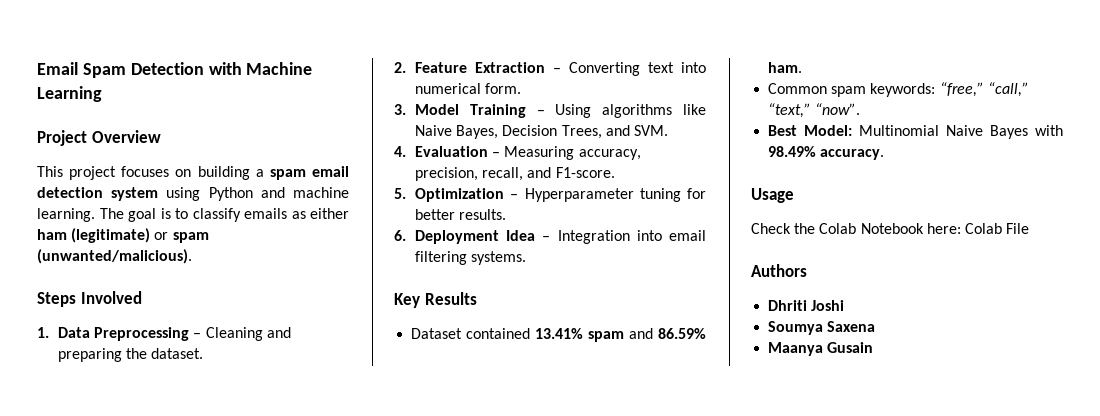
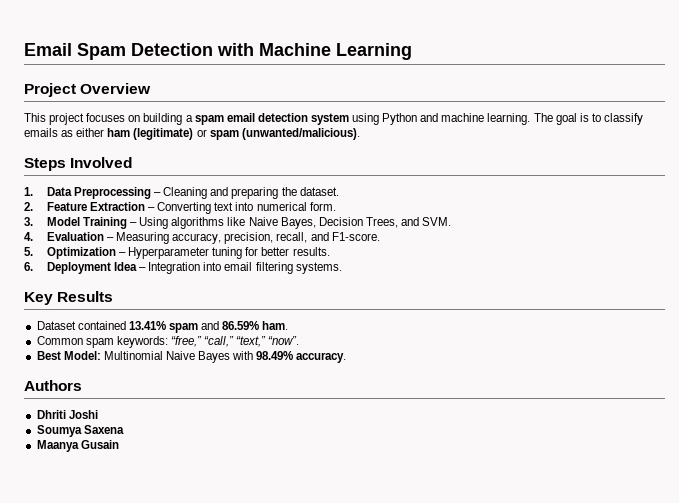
[751,188,794,203] [751,223,1030,234] // Usage // Check the Colab Notebook here: Colab File -> (347, 357) none

